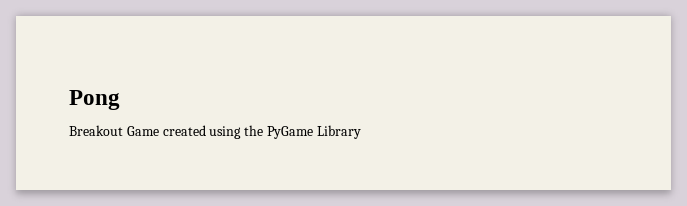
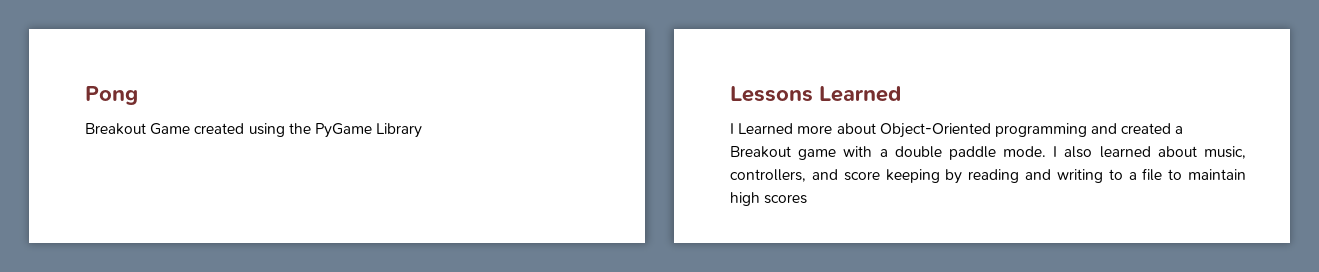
(361, 132) none -> [730,86,901,102] [730,123,1184,138] [730,146,1246,160] [730,168,1246,184] [730,192,808,206] // Lessons Learned // I Learned more about Object-Oriented programming and created a Breakout game with a double paddle mode. I also learned about music, controllers, and score keeping by reading and writing to a file to maintain high scores

